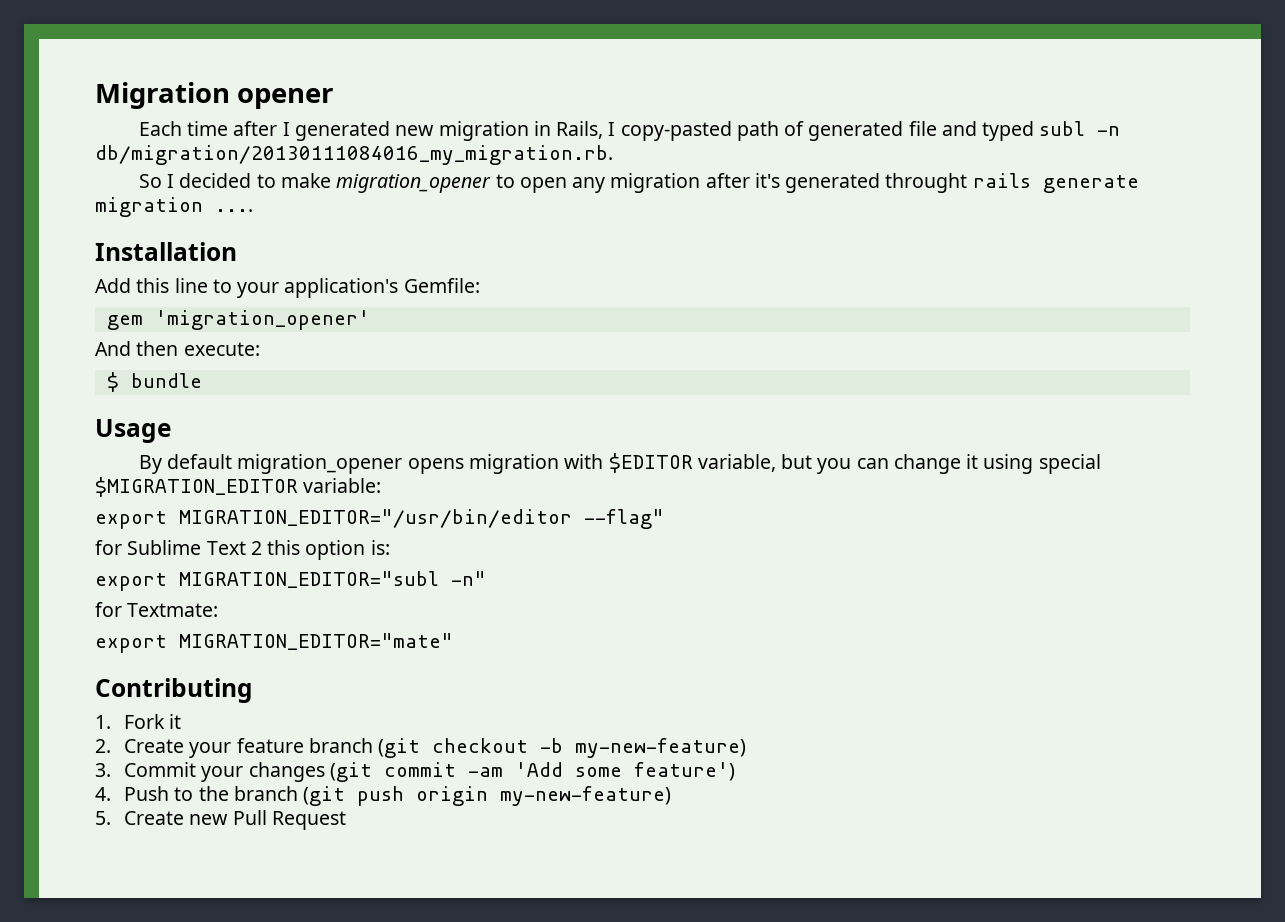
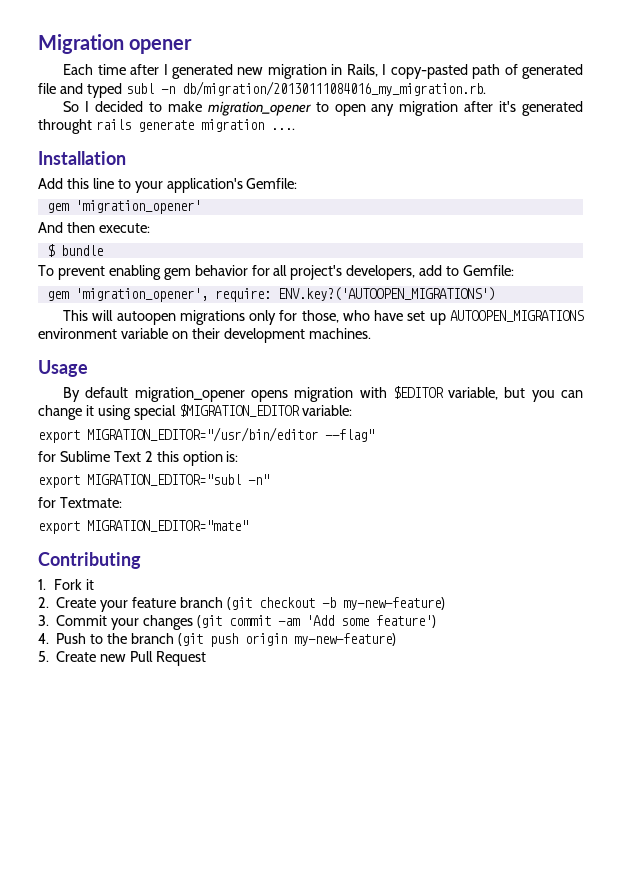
(202, 380) none -> [38,265,515,280] [46,287,495,302] [63,310,585,325] [38,328,371,343] // To prevent enabling gem behavior for all project's developers, add to Gemfile: // gem 'migration_opener', require: ENV.key?('AUTOOPEN_MIGRATIONS') // This will autoopen migrations only for those, who have set up AUTOOPEN_MIGRATIONS environment variable on their development machines.

